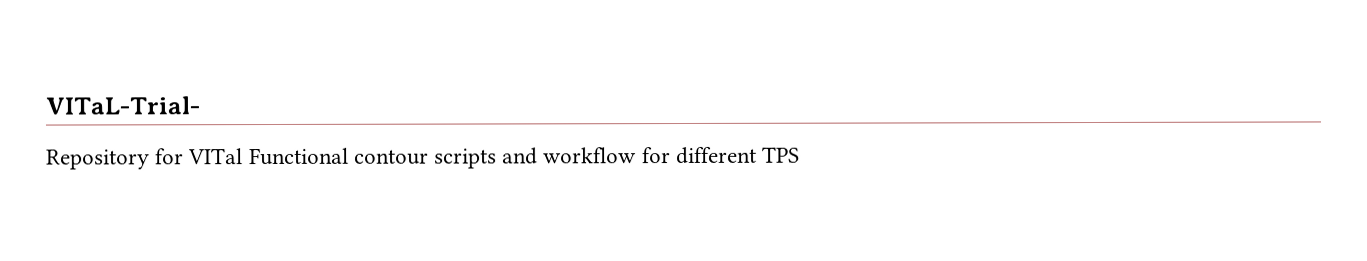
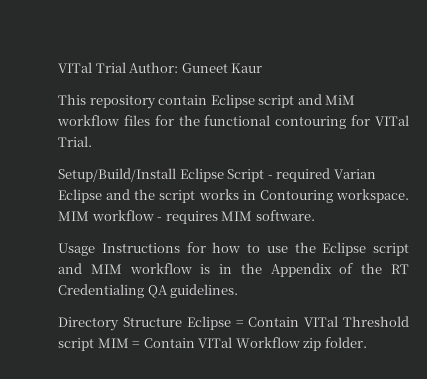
[45,96,200,115] [46,146,801,170] VITaL-Trial- // Repository for VITal Functional contour scripts and workflow for different TPS -> [58,62,263,73] [58,94,356,109] [57,115,409,129] [58,136,92,147] [58,168,376,182] [58,189,409,203] [58,210,315,224] [58,242,409,256] [58,263,409,277] [58,284,239,298] [58,316,409,331] [58,337,367,351] VITal Trial Author: Guneet Kaur // This repository contain Eclipse script and MiM workflow files for the functional contouring for VITal Trial. // Setup/Build/Install Eclipse Script - required Varian Eclipse and the script works in Contouring workspace. MIM workflow - requires MIM software. // Usage Instructions for how to use the Eclipse script and MIM workflow is in the Appendix of the RT Credentialing QA guidelines. // Directory Structure Eclipse = Contain VITal Threshold script MIM = Contain VITal Workflow zip folder.

